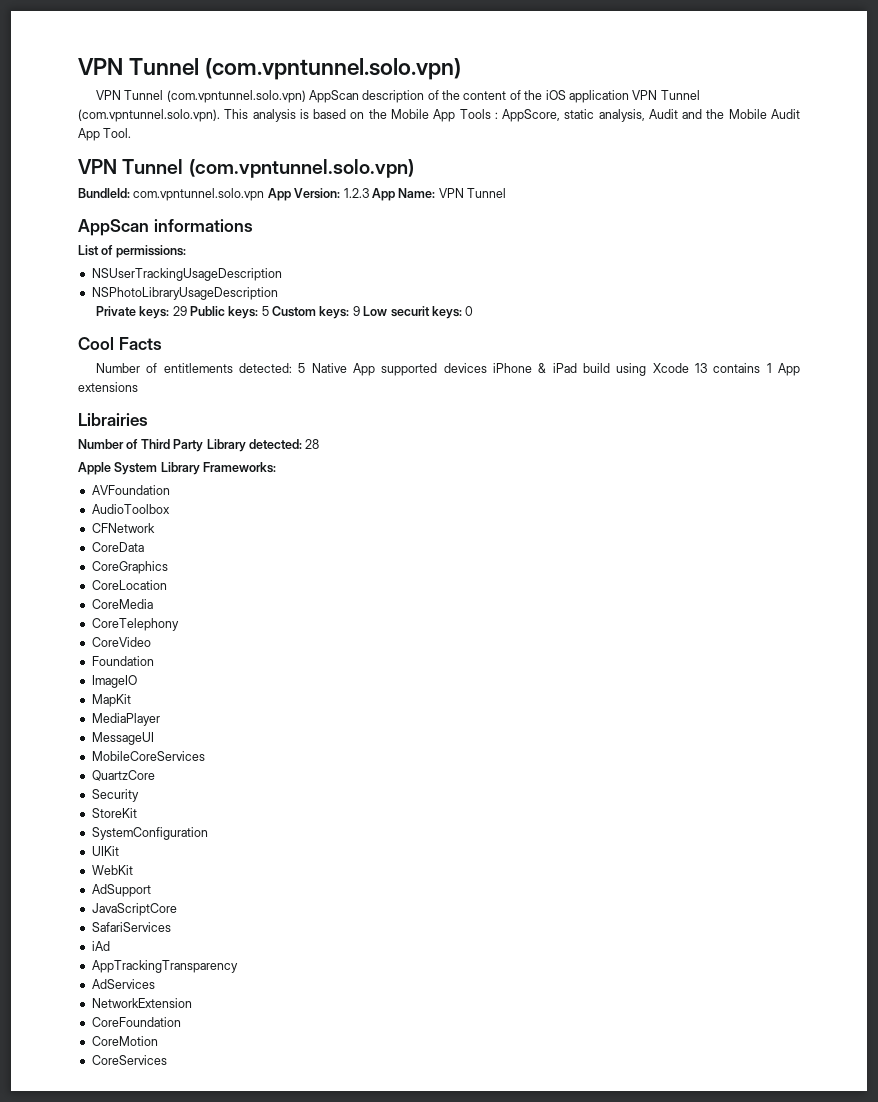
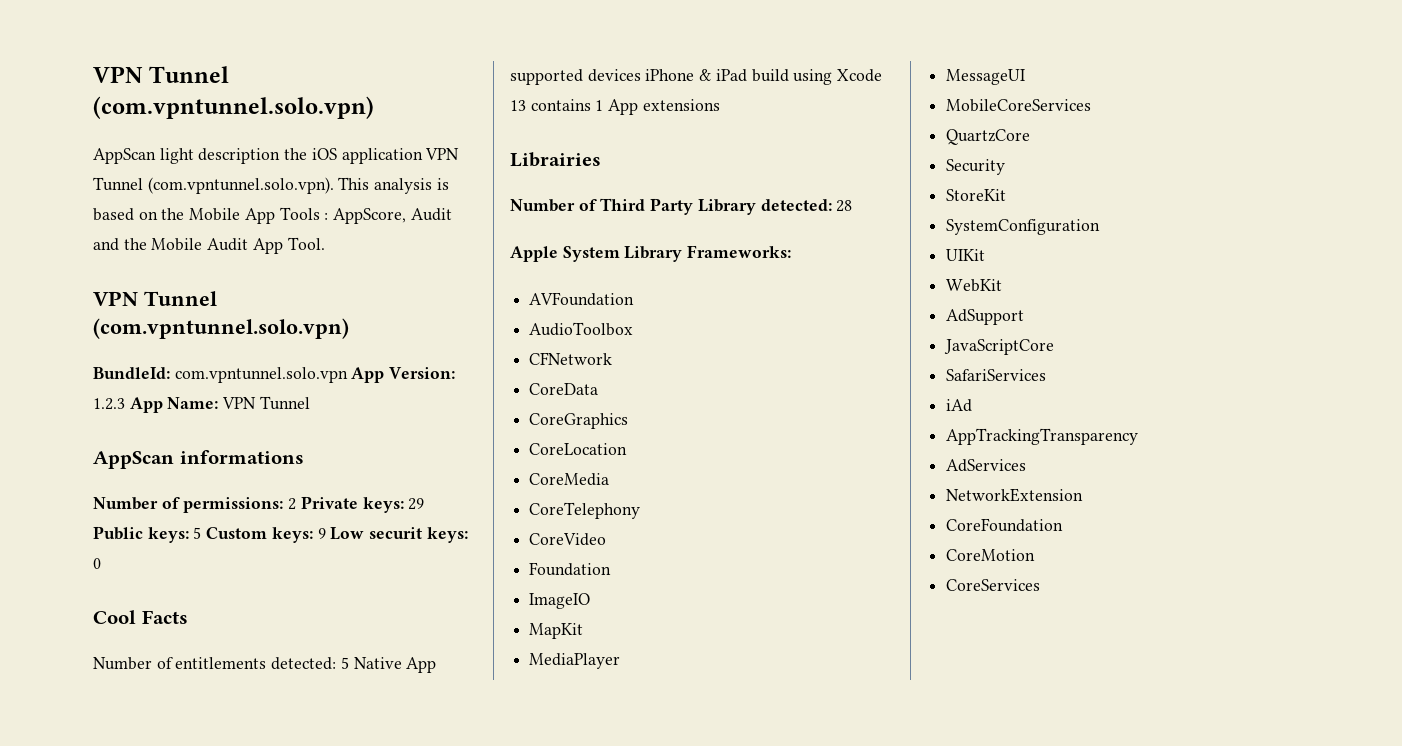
[78,58,462,80] [95,90,521,103] VPN Tunnel (com.vpntunnel.solo.vpn) // VPN Tunnel (com.vpntunnel.solo.vpn) AppScan description of the content of -> [93,66,230,83] [93,96,374,119] [93,148,281,164] VPN Tunnel (com.vpntunnel.solo.vpn) // AppScan light description
[564,109,645,122] static analysis, -> (407, 216) none
[78,245,99,256] List -> [93,497,158,510] Number
[91,268,282,281] [91,287,278,300] // NSUserTrackingUsageDescription // NSPhotoLibraryUsageDescription // -> [288,498,297,510] 2

